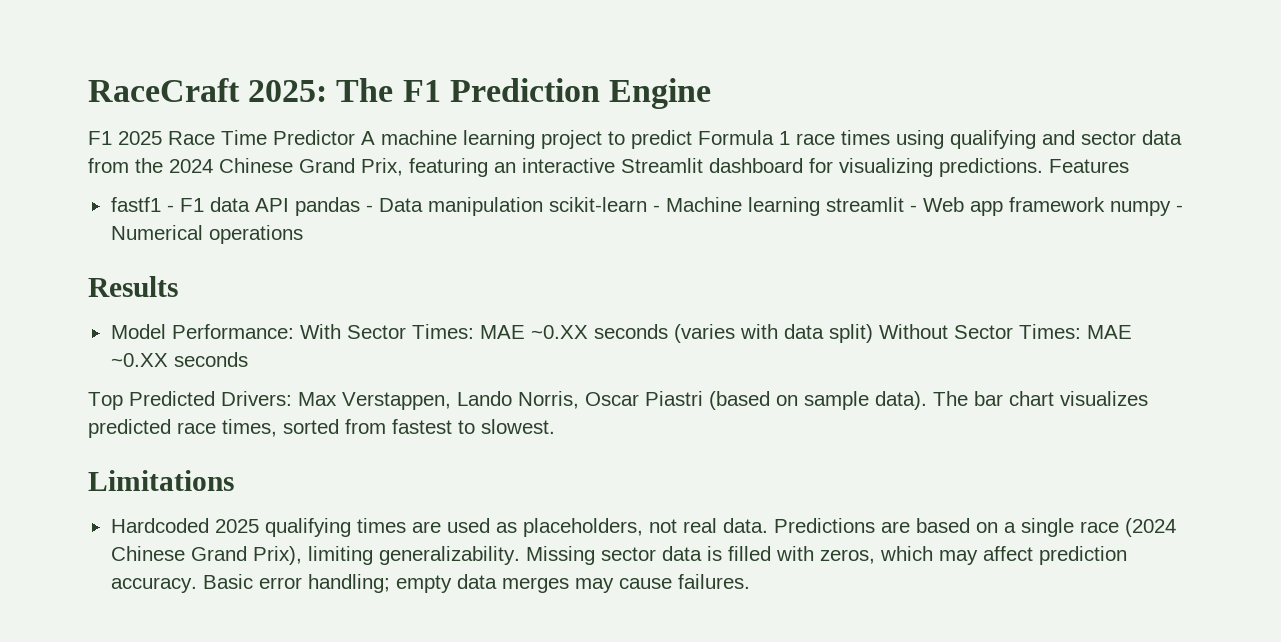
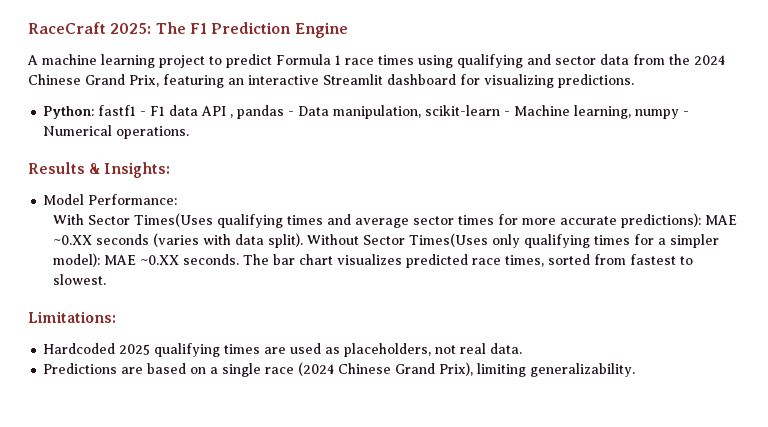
[88,130,355,145] F1 2025 Race Time Predictor -> (348, 30) none
[1049,159,1129,173] Features // -> [43,106,95,119] // Python:
(289, 205) none -> [230,114,234,118] ,
[427,197,543,216] manipulation -> [333,105,422,119] manipulation,
[747,197,1105,216] learning streamlit - Web app framework -> [574,105,632,119] learning,
[208,225,303,244] operations -> [116,126,190,139] operations.
(178, 286) none -> [89,162,171,178] & Insights:
(294, 331) none -> (178, 199) //
[411,324,474,339] Times: -> [133,213,701,228] Times(Uses qualifying times and average sector times for more accurate predictions):
[828,324,873,343] split) -> [267,233,303,248] split).
[1018,324,1132,339] [110,352,248,367] [88,391,927,410] Times: MAE ~0.XX seconds // Top Predicted Drivers: Max Verstappen, Lando Norris, Oscar Piastri (based on sample data). -> [408,233,719,248] [52,253,239,267] Times(Uses only qualifying times for a simpler model): MAE ~0.XX seconds.
[88,470,234,491] Limitations -> [28,311,116,323] Limitations:
(768, 525) none -> (523, 348) //
[525,546,1127,565] [110,574,750,593] Missing sector data is filled with zeros, which may affect prediction accuracy. Basic error handling; empty data merges may cause failures. -> (636, 370) none

